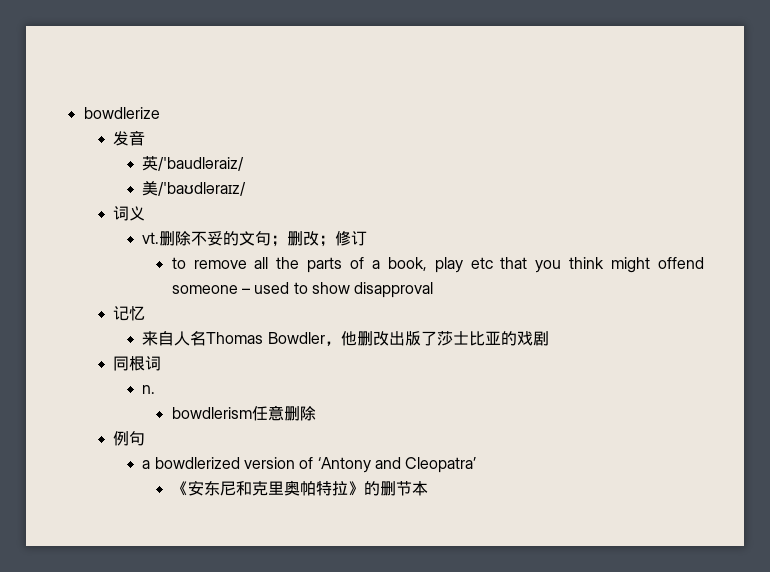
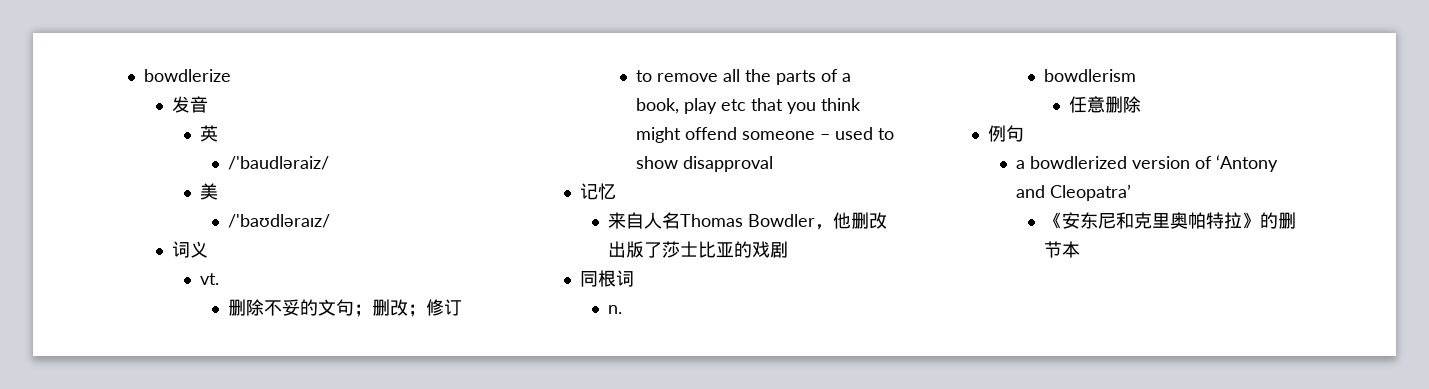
(159, 163) none -> (218, 133) //
(159, 188) none -> (218, 191) //
(160, 238) none -> (219, 279) //
(252, 413) none -> (1136, 75) //

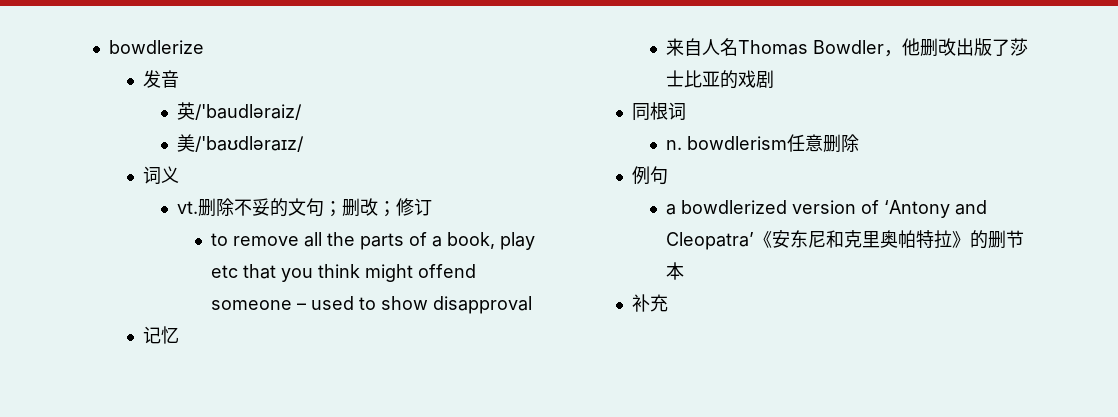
(218, 133) // -> (196, 111) none
(218, 191) // -> (196, 143) none
(219, 279) // -> (199, 207) none
(622, 309) // -> (683, 145) none
(1136, 75) // -> (788, 143) none
(1131, 192) // -> (755, 241) none
(1080, 249) none -> [631,294,668,312] // 补充

